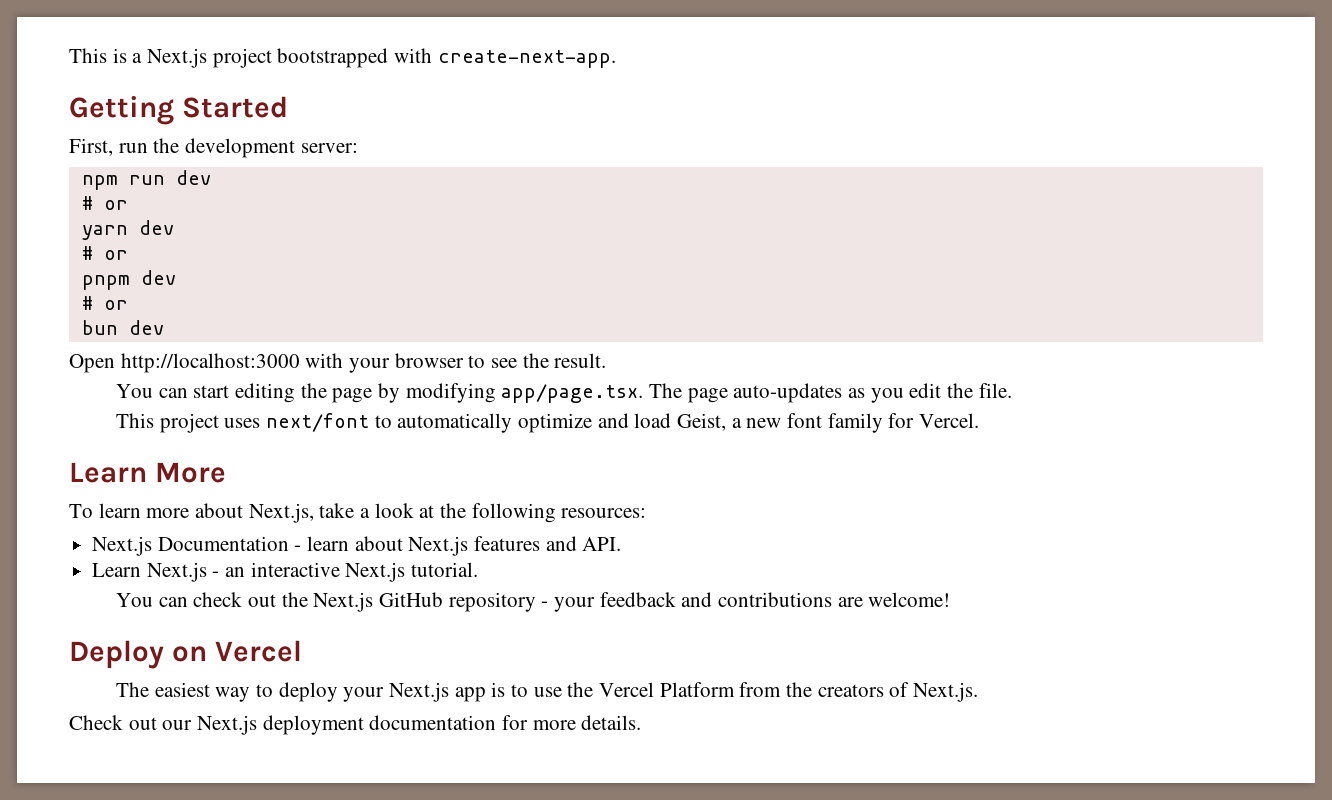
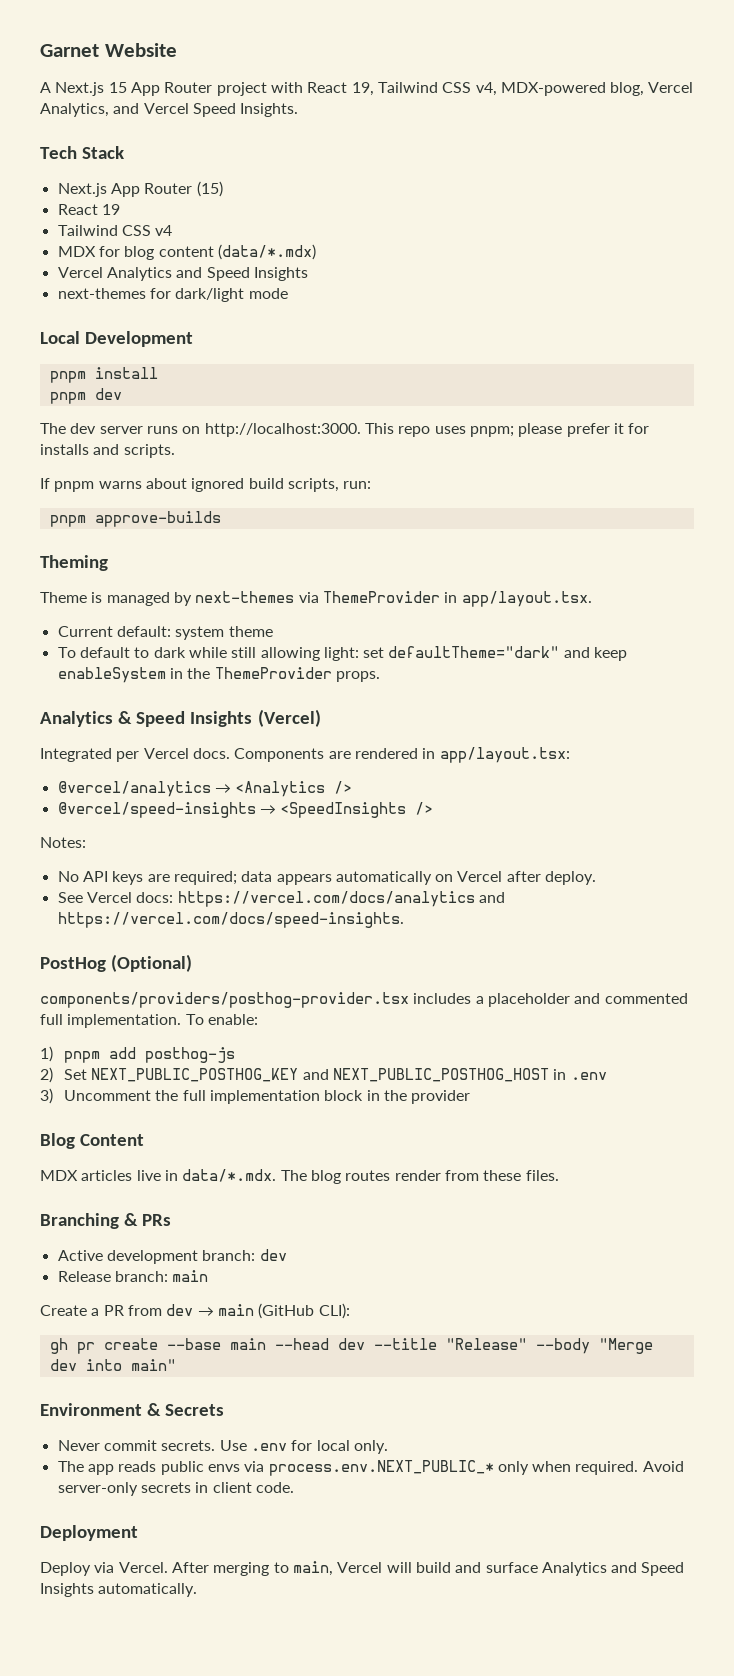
[69,48,616,68] [69,96,288,125] [69,138,358,158] [81,170,211,190] [81,196,128,210] [81,220,174,240] [81,246,128,260] [81,270,176,290] [81,296,128,310] [81,320,164,335] [69,353,607,373] [115,383,1012,403] [115,413,979,433] [69,462,226,483] [69,503,647,523] [92,536,622,556] [92,562,479,582] [115,592,951,612] [69,640,302,669] [115,682,978,702] [69,715,642,735] This is a Next.js project bootstrapped with create-next-app. // Getting Started // First, run the development server: // npm run dev // # or // yarn dev // # or // pnpm dev // # or // bun dev // Open http://localhost:3000 with your browser to see the result. // You can start editing the page by modifying app/page.tsx. The page auto-updates as you edit the file. // This project uses next/font to automatically optimize and load Geist, a new font family for Vercel. // Learn More // To learn more about Next.js, take a look at the following resources: // Next.js Documentation - learn about Next.js features and API. // Learn Next.js - an interactive Next.js tutorial. // You can check out the Next.js GitHub repository - your feedback and contributions are welcome! // Deploy on Vercel // The easiest way to deploy your Next.js app is to use the Vercel Platform from the creators of Next.js. // Check out our Next.js deployment documentation for more details. -> [40,43,177,57] [40,82,694,96] [40,103,299,117] [40,146,125,159] [57,181,223,197] [57,204,120,215] [57,225,173,236] [57,244,316,260] [57,267,308,281] [57,288,288,302] [40,331,194,347] [49,367,158,383] [49,388,122,404] [40,423,650,437] [40,444,175,458] [40,478,372,492] [49,511,221,527] [40,555,108,571] [40,591,592,607] [57,626,273,640] [57,646,628,661] [57,667,380,683] [40,709,321,727] [40,747,570,763] [57,781,353,797] [57,802,434,818] [40,837,86,848] [57,871,597,885] [57,891,505,907] [57,912,404,928] [40,954,193,972] [40,992,688,1008] [40,1014,258,1028] [40,1046,236,1063] [40,1067,607,1083] [40,1088,471,1104] [40,1133,145,1149] [40,1169,559,1184] [40,1213,172,1229] [57,1249,287,1264] [57,1270,209,1282] [40,1303,350,1319] [49,1338,653,1354] [49,1359,176,1371] [40,1403,225,1416] [57,1440,388,1454] [57,1460,684,1476] [57,1482,294,1496] [40,1525,138,1541] [40,1561,685,1576] [40,1583,198,1597] Garnet Website // A Next.js 15 App Router project with React 19, Tailwind CSS v4, MDX-powered blog, Vercel Analytics, and Vercel Speed Insights. // Tech Stack // Next.js App Router (15) // React 19 // Tailwind CSS v4 // MDX for blog content (data/*.mdx) // Vercel Analytics and Speed Insights // next-themes for dark/light mode // Local Development // pnpm install // pnpm dev // The dev server runs on http://localhost:3000. This repo uses pnpm; please prefer it for installs and scripts. // If pnpm warns about ignored build scripts, run: // pnpm approve-builds // Theming // Theme is managed by next-themes via ThemeProvider in app/layout.tsx. // Current default: system theme // To default to dark while still allowing light: set defaultTheme="dark" and keep enableSystem in the ThemeProvider props. // Analytics & Speed Insights (Vercel) // Integrated per Vercel docs. Components are rendered in app/layout.tsx: // @vercel/analytics → <Analytics /> // @vercel/speed-insights → <SpeedInsights /> // Notes: // No API keys are required; data appears automatically on Vercel after deploy. // See Vercel docs: https://vercel.com/docs/analytics and https://vercel.com/docs/speed-insights. // PostHog (Optional) // components/providers/posthog-provider.tsx includes a placeholder and commented full implementation. To enable: // 1) pnpm add posthog-js // 2) Set NEXT_PUBLIC_POSTHOG_KEY and NEXT_PUBLIC_POSTHOG_HOST in .env // 3) Uncomment the full implementation block in the provider // Blog Content // MDX articles live in data/*.mdx. The blog routes render from these files. // Branching & PRs // Active development branch: dev // Release branch: main // Create a PR from dev → main (GitHub CLI): // gh pr create --base main --head dev --title "Release" --body "Merge dev into main" // Environment & Secrets // Never commit secrets. Use .env for local only. // The app reads public envs via process.env.NEXT_PUBLIC_* only when required. Avoid server-only secrets in client code. // Deployment // Deploy via Vercel. After merging to main, Vercel will build and surface Analytics and Speed Insights automatically.

